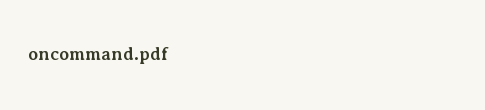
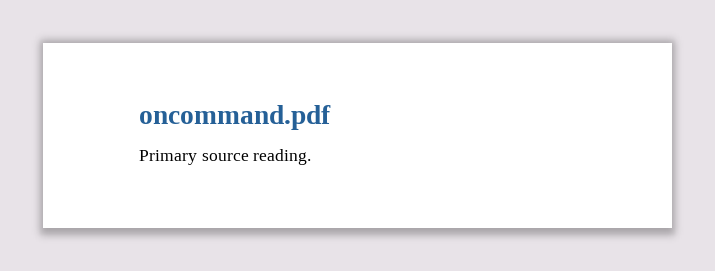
(169, 55) none -> [139,149,312,165] // Primary source reading.

